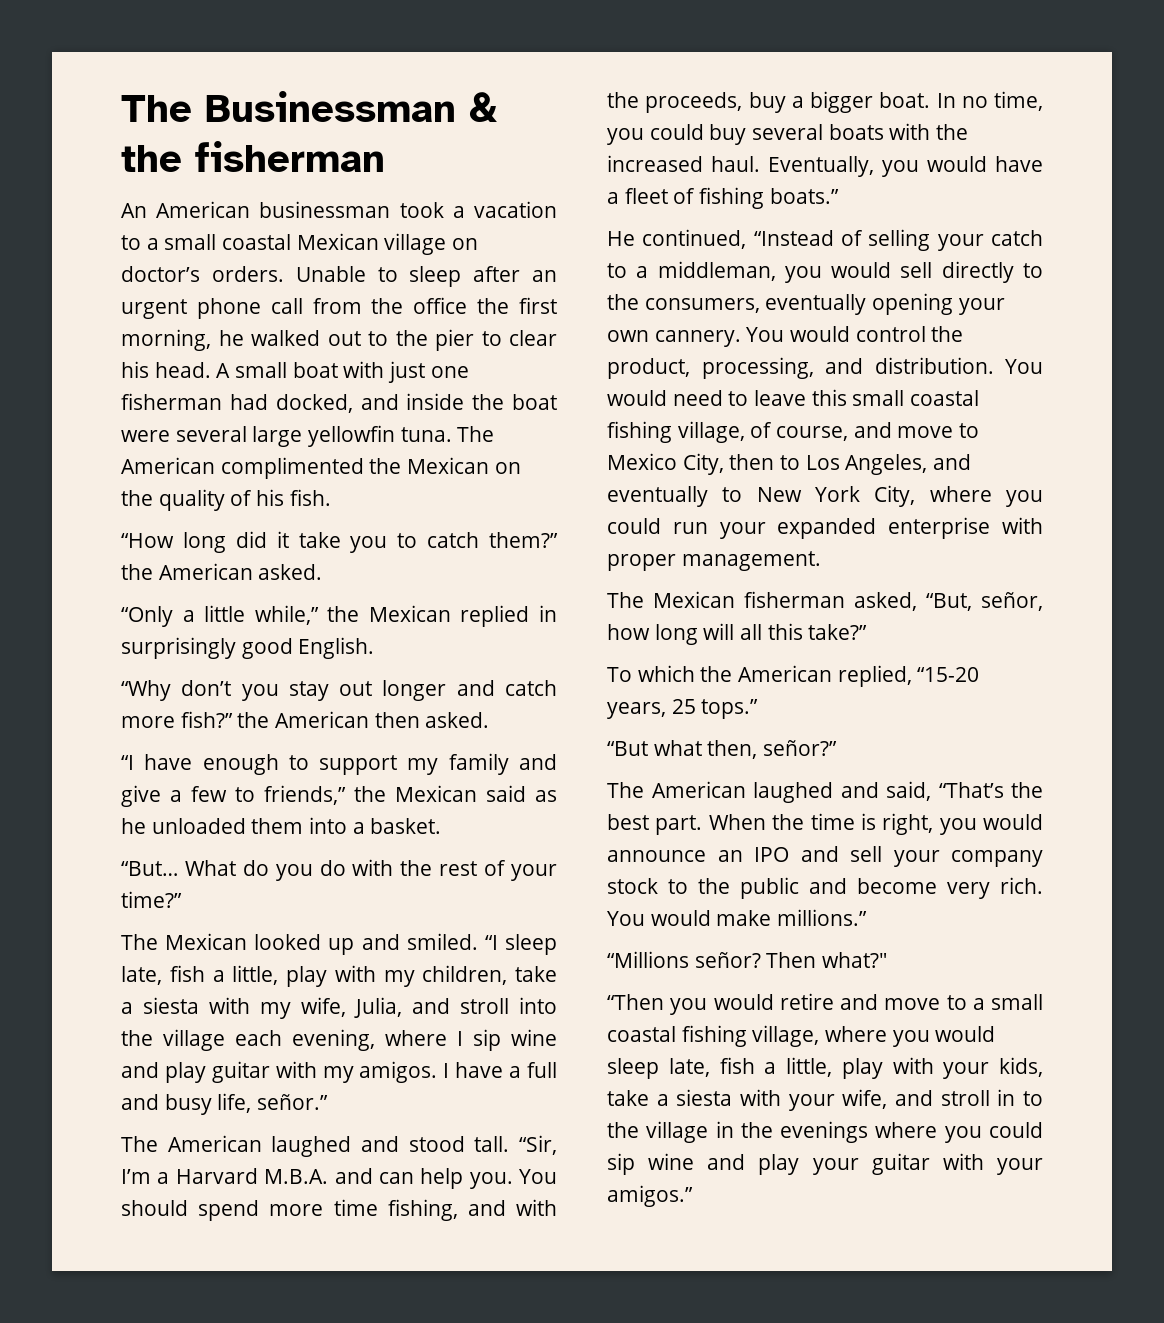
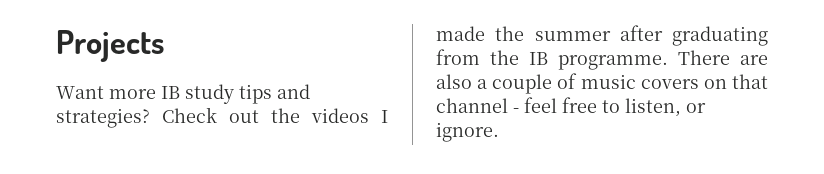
[121,91,497,122] [121,141,385,172] [121,201,557,218] [121,233,479,255] [121,266,557,287] [121,297,557,319] [121,329,557,351] [121,361,469,383] [121,393,557,413] [121,425,495,447] [121,457,521,479] [121,489,331,511] [121,531,558,553] [121,563,323,580] [121,605,557,627] [121,637,375,659] [121,680,557,701] [121,711,490,728] [121,753,557,775] [121,785,557,807] [121,817,442,834] [121,859,558,881] [121,891,182,908] [121,933,557,955] [121,965,557,987] [121,997,557,1019] [121,1029,557,1051] [121,1061,558,1083] [121,1093,329,1115] [121,1135,557,1157] [121,1168,558,1189] [121,1199,557,1221] [607,91,1043,113] [607,123,969,145] [607,155,1043,177] [607,187,839,209] [607,229,1043,251] [607,261,1043,283] [607,293,1005,315] [607,326,964,347] [607,357,1044,379] [607,389,980,406] [607,421,980,443] [607,453,972,475] [607,485,1043,507] [607,517,1043,539] [607,551,821,571] [607,591,1043,611] [607,623,868,645] [607,665,980,687] [607,699,759,719] [607,740,838,759] [607,781,1043,803] [607,813,1043,835] [607,846,1043,867] [607,877,1043,899] [607,909,867,926] [607,951,888,968] [607,993,1043,1015] [607,1025,996,1047] [607,1057,1043,1079] [607,1089,1043,1111] [607,1121,1043,1143] [607,1153,1043,1175] [607,1185,693,1207] The Businessman & the fisherman // An American businessman took a vacation to a small coastal Mexican village on doctor’s orders. Unable to sleep after an urgent phone call from the office the first morning, he walked out to the pier to clear his head. A small boat with just one fisherman had docked, and inside the boat were several large yellowfin tuna. The American complimented the Mexican on the quality of his fish. // “How long did it take you to catch them?” the American asked. // “Only a little while,” the Mexican replied in surprisingly good English. // “Why don’t you stay out longer and catch more fish?” the American then asked. // “I have enough to support my family and give a few to friends,” the Mexican said as he unloaded them into a basket. // “But… What do you do with the rest of your time?” // The Mexican looked up and smiled. “I sleep late, fish a little, play with my children, take a siesta with my wife, Julia, and stroll into the village each evening, where I sip wine and play guitar with my amigos. I have a full and busy life, señor.” // The American laughed and stood tall. “Sir, I’m a Harvard M.B.A. and can help you. You should spend more time fishing, and with the proceeds, buy a bigger boat. In no time, you could buy several boats with the increased haul. Eventually, you would have a fleet of fishing boats.” // He continued, “Instead of selling your catch to a middleman, you would sell directly to the consumers, eventually opening your own cannery. You would control the product, processing, and distribution. You would need to leave this small coastal fishing village, of course, and move to Mexico City, then to Los Angeles, and eventually to New York City, where you could run your expanded enterprise with proper management. // The Mexican fisherman asked, “But, señor, how long will all this take?” // To which the American replied, “15-20 years, 25 tops.” // “But what then, señor?” // The American laughed and said, “That’s the best part. When the time is right, you would announce an IPO and sell your company stock to the public and become very rich. You would make millions.” // “Millions señor? Then what?" // “Then you would retire and move to a small coastal fishing village, where you would sleep late, fish a little, play with your kids, take a siesta with your wife, and stroll in to the village in the evenings where you could sip wine and play your guitar with your amigos.” -> [56,30,164,62] [56,84,310,104] [56,107,388,128] [436,25,768,46] [436,49,768,70] [436,73,768,94] [436,97,706,117] [436,122,499,142] Projects // Want more IB study tips and strategies? Check out the videos I made the summer after graduating from the IB programme. There are also a couple of music covers on that channel - feel free to listen, or ignore.

